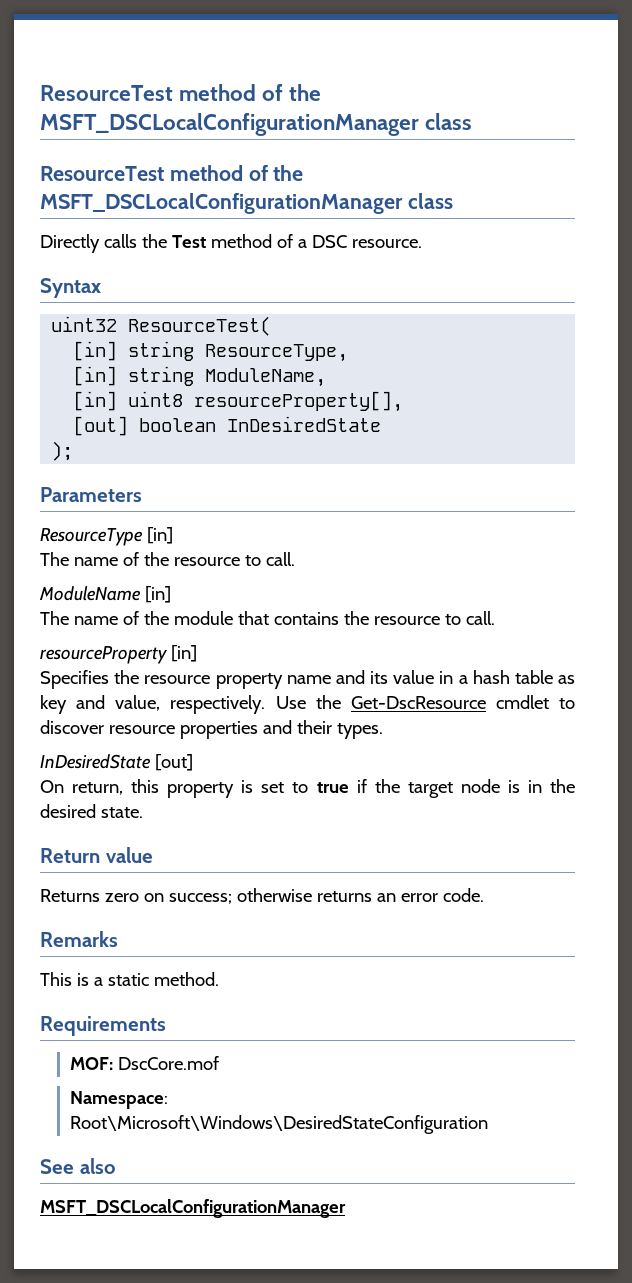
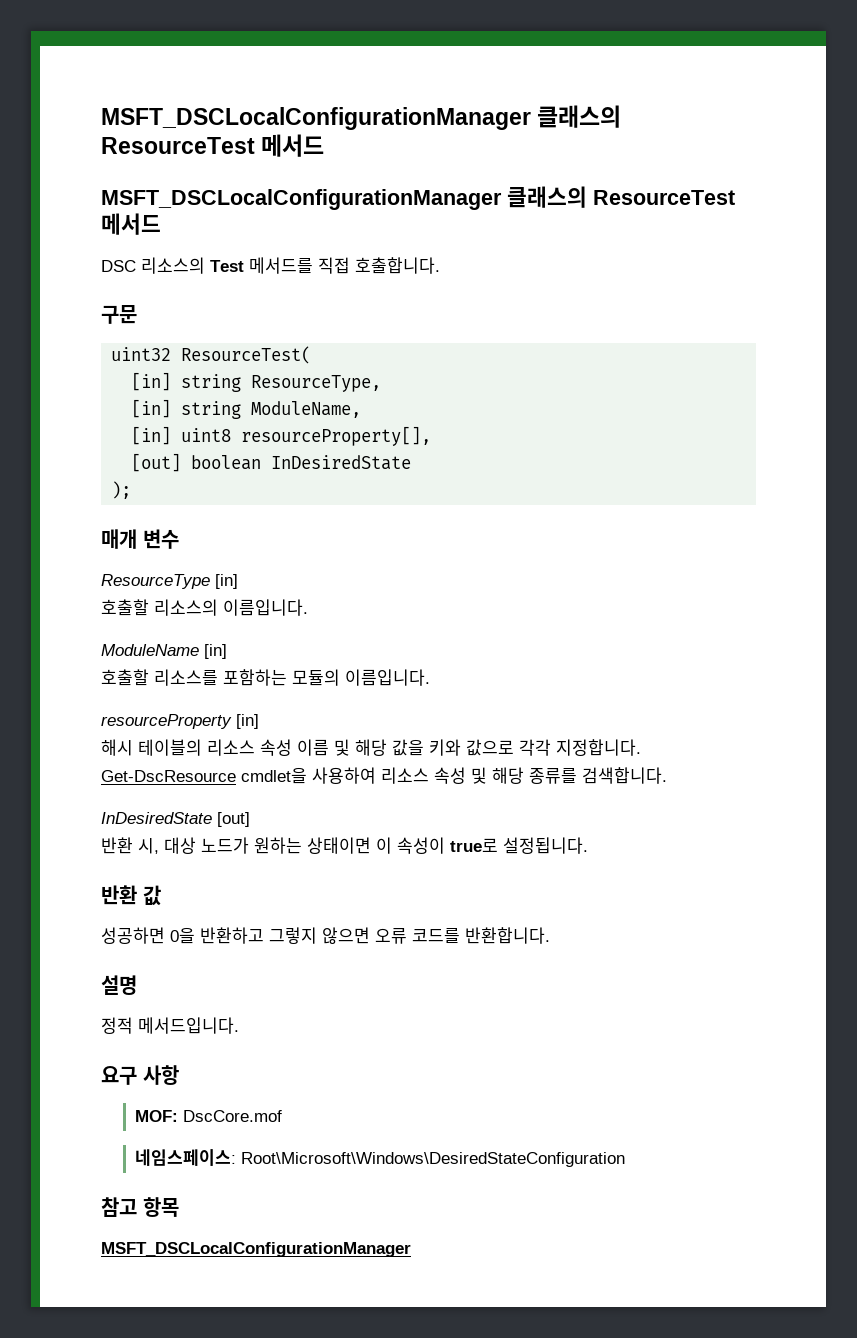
[40,84,322,101] [40,113,473,136] [40,165,304,181] [40,193,453,214] [40,234,422,253] [40,278,101,298] ResourceTest method of the MSFT_DSCLocalConfigurationManager class // ResourceTest method of the MSFT_DSCLocalConfigurationManager class // Directly calls the Test method of a DSC resource. // Syntax -> [101,105,622,130] [101,134,325,157] [101,186,735,210] [101,213,161,235] [101,257,440,274] [101,305,137,324] MSFT_DSCLocalConfigurationManager 클래스의 ResourceTest 메서드 // MSFT_DSCLocalConfigurationManager 클래스의 ResourceTest 메서드 // DSC 리소스의 Test 메서드를 직접 호출합니다. // 구문
[40,487,142,502] Parameters -> [101,529,179,549] 매개 변수
[40,552,295,566] [39,586,171,603] [40,611,495,625] [40,645,197,664] [40,670,576,689] [40,695,575,714] [40,720,383,739] [40,754,193,771] [40,779,575,798] [40,804,143,818] [40,847,153,863] [40,888,484,904] [40,931,118,947] [40,972,219,986] [40,1016,166,1036] The name of the resource to call. // ModuleName [in] // The name of the module that contains the resource to call. // resourceProperty [in] // Specifies the resource property name and its value in a hash table as key and value, respectively. Use the Get-DscResource cmdlet to discover resource properties and their types. // InDesiredState [out] // On return, this property is set to true if the target node is in the desired state. // Return value // Returns zero on success; otherwise returns an error code. // Remarks // This is a static method. // Requirements -> [101,599,308,616] [101,644,227,659] [101,669,430,686] [101,714,259,729] [101,739,641,756] [101,767,667,784] [101,812,250,827] [101,837,588,854] [101,885,161,906] [101,927,550,944] [101,975,137,995] [101,1017,239,1034] [101,1065,179,1085] 호출할 리소스의 이름입니다. // ModuleName [in] // 호출할 리소스를 포함하는 모듈의 이름입니다. // resourceProperty [in] // 해시 테이블의 리소스 속성 이름 및 해당 값을 키와 값으로 각각 지정합니다. Get-DscResource cmdlet을 사용하여 리소스 속성 및 해당 종류를 검색합니다. // InDesiredState [out] // 반환 시, 대상 노드가 원하는 상태이면 이 속성이 true로 설정됩니다. // 반환 값 // 성공하면 0을 반환하고 그렇지 않으면 오류 코드를 반환합니다. // 설명 // 정적 메서드입니다. // 요구 사항
[69,1091,168,1109] Namespace: -> [134,1149,236,1166] 네임스페이스:
[40,1158,116,1174] See also -> [101,1197,179,1217] 참고 항목

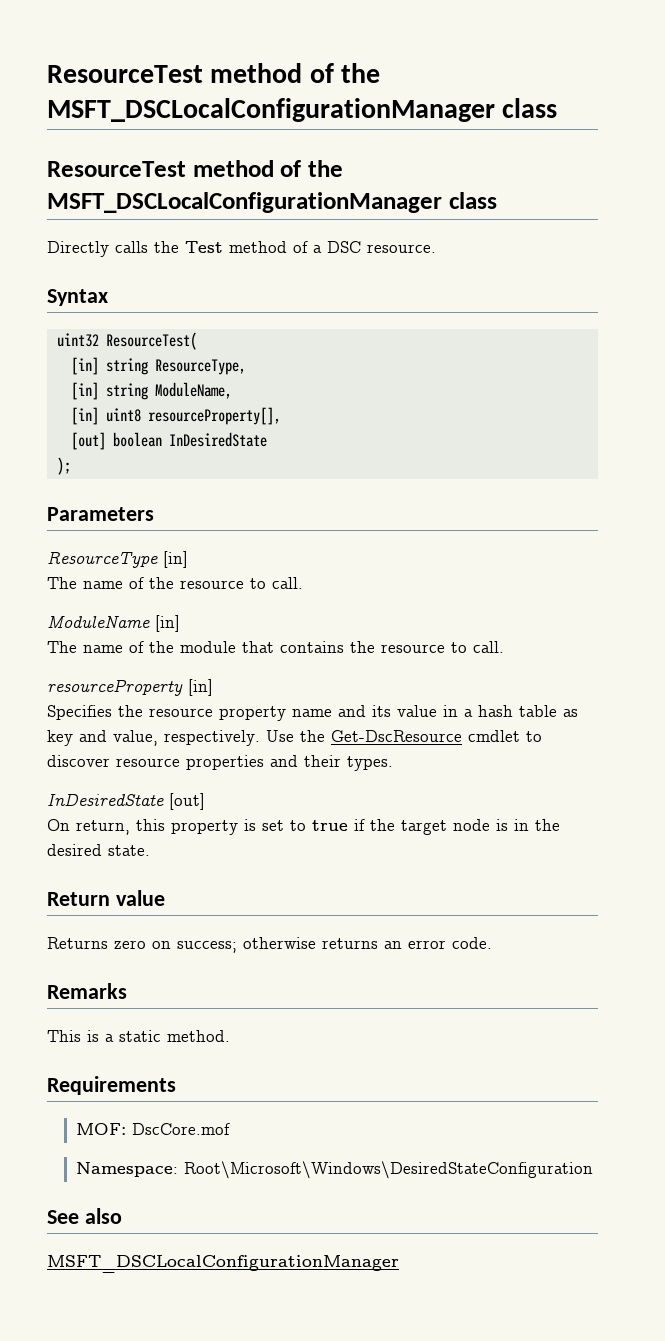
[101,105,622,130] [101,134,325,157] [101,186,735,210] [101,213,161,235] [101,257,440,274] [101,305,137,324] MSFT_DSCLocalConfigurationManager 클래스의 ResourceTest 메서드 // MSFT_DSCLocalConfigurationManager 클래스의 ResourceTest 메서드 // DSC 리소스의 Test 메서드를 직접 호출합니다. // 구문 -> [47,63,381,83] [47,98,558,122] [47,160,343,177] [47,192,497,213] [47,241,436,257] [47,289,108,306] ResourceTest method of the MSFT_DSCLocalConfigurationManager class // ResourceTest method of the MSFT_DSCLocalConfigurationManager class // Directly calls the Test method of a DSC resource. // Syntax
[101,529,179,549] 매개 변수 -> [47,507,154,521] Parameters
[101,599,308,616] [101,644,227,659] [101,669,430,686] [101,714,259,729] [101,739,641,756] [101,767,667,784] [101,812,250,827] [101,837,588,854] [101,885,161,906] [101,927,550,944] [101,975,137,995] [101,1017,239,1034] [101,1065,179,1085] 호출할 리소스의 이름입니다. // ModuleName [in] // 호출할 리소스를 포함하는 모듈의 이름입니다. // resourceProperty [in] // 해시 테이블의 리소스 속성 이름 및 해당 값을 키와 값으로 각각 지정합니다. Get-DscResource cmdlet을 사용하여 리소스 속성 및 해당 종류를 검색합니다. // InDesiredState [out] // 반환 시, 대상 노드가 원하는 상태이면 이 속성이 true로 설정됩니다. // 반환 값 // 성공하면 0을 반환하고 그렇지 않으면 오류 코드를 반환합니다. // 설명 // 정적 메서드입니다. // 요구 사항 -> [47,577,303,589] [47,615,180,632] [47,641,504,653] [47,679,213,696] [47,705,578,721] [47,730,542,746] [47,755,393,771] [47,793,205,810] [47,819,560,835] [47,844,150,856] [47,890,165,906] [47,937,492,953] [47,983,127,999] [47,1030,230,1042] [47,1076,176,1095] The name of the resource to call. // ModuleName [in] // The name of the module that contains the resource to call. // resourceProperty [in] // Specifies the resource property name and its value in a hash table as key and value, respectively. Use the Get-DscResource cmdlet to discover resource properties and their types. // InDesiredState [out] // On return, this property is set to true if the target node is in the desired state. // Return value // Returns zero on success; otherwise returns an error code. // Remarks // This is a static method. // Requirements
[134,1149,236,1166] 네임스페이스: -> [75,1162,178,1177] Namespace:
[101,1197,179,1217] 참고 항목 -> [47,1208,122,1224] See also

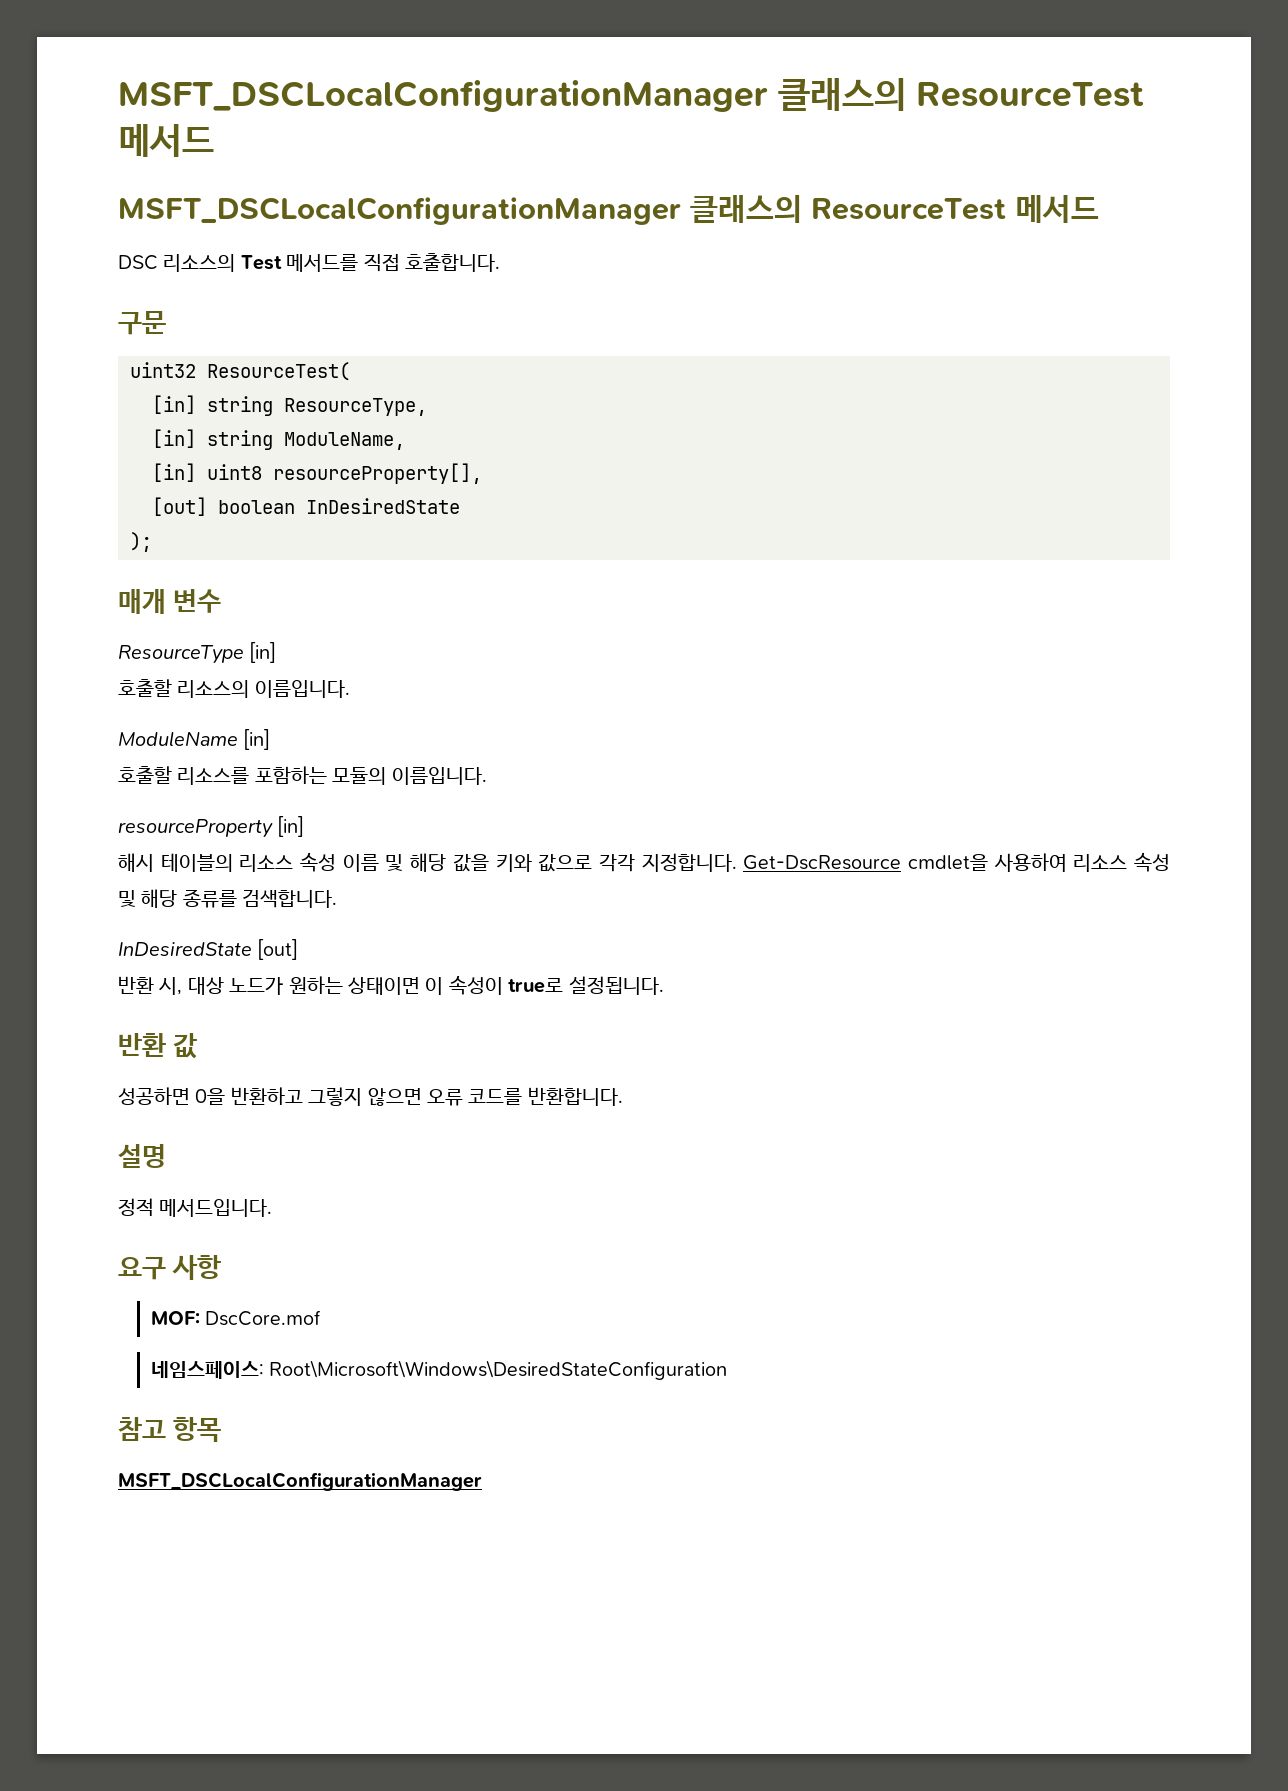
[47,63,381,83] [47,98,558,122] [47,160,343,177] [47,192,497,213] [47,241,436,257] [47,289,108,306] ResourceTest method of the MSFT_DSCLocalConfigurationManager class // ResourceTest method of the MSFT_DSCLocalConfigurationManager class // Directly calls the Test method of a DSC resource. // Syntax -> [118,78,1144,112] [118,124,214,157] [118,195,1099,225] [118,253,500,272] [118,311,166,335] MSFT_DSCLocalConfigurationManager 클래스의 ResourceTest 메서드 // MSFT_DSCLocalConfigurationManager 클래스의 ResourceTest 메서드 // DSC 리소스의 Test 메서드를 직접 호출합니다. // 구문
[47,507,154,521] Parameters -> [118,589,222,614] 매개 변수
[47,577,303,589] [47,615,180,632] [47,641,504,653] [47,679,213,696] [47,705,578,721] [47,730,542,746] [47,755,393,771] [47,793,205,810] [47,819,560,835] [47,844,150,856] [47,890,165,906] [47,937,492,953] [47,983,127,999] [47,1030,230,1042] [47,1076,176,1095] The name of the resource to call. // ModuleName [in] // The name of the module that contains the resource to call. // resourceProperty [in] // Specifies the resource property name and its value in a hash table as key and value, respectively. Use the Get-DscResource cmdlet to discover resource properties and their types. // InDesiredState [out] // On return, this property is set to true if the target node is in the desired state. // Return value // Returns zero on success; otherwise returns an error code. // Remarks // This is a static method. // Requirements -> [118,679,350,698] [118,729,271,750] [118,766,487,785] [118,816,305,838] [118,852,1170,872] [118,889,338,908] [118,939,299,960] [118,975,664,995] [118,1033,198,1059] [118,1087,623,1106] [118,1144,166,1168] [118,1198,273,1217] [118,1255,222,1280] 호출할 리소스의 이름입니다. // ModuleName [in] // 호출할 리소스를 포함하는 모듈의 이름입니다. // resourceProperty [in] // 해시 테이블의 리소스 속성 이름 및 해당 값을 키와 값으로 각각 지정합니다. Get-DscResource cmdlet을 사용하여 리소스 속성 및 해당 종류를 검색합니다. // InDesiredState [out] // 반환 시, 대상 노드가 원하는 상태이면 이 속성이 true로 설정됩니다. // 반환 값 // 성공하면 0을 반환하고 그렇지 않으면 오류 코드를 반환합니다. // 설명 // 정적 메서드입니다. // 요구 사항
[75,1162,178,1177] Namespace: -> [150,1361,264,1379] 네임스페이스:
[47,1208,122,1224] See also -> [118,1417,222,1442] 참고 항목

